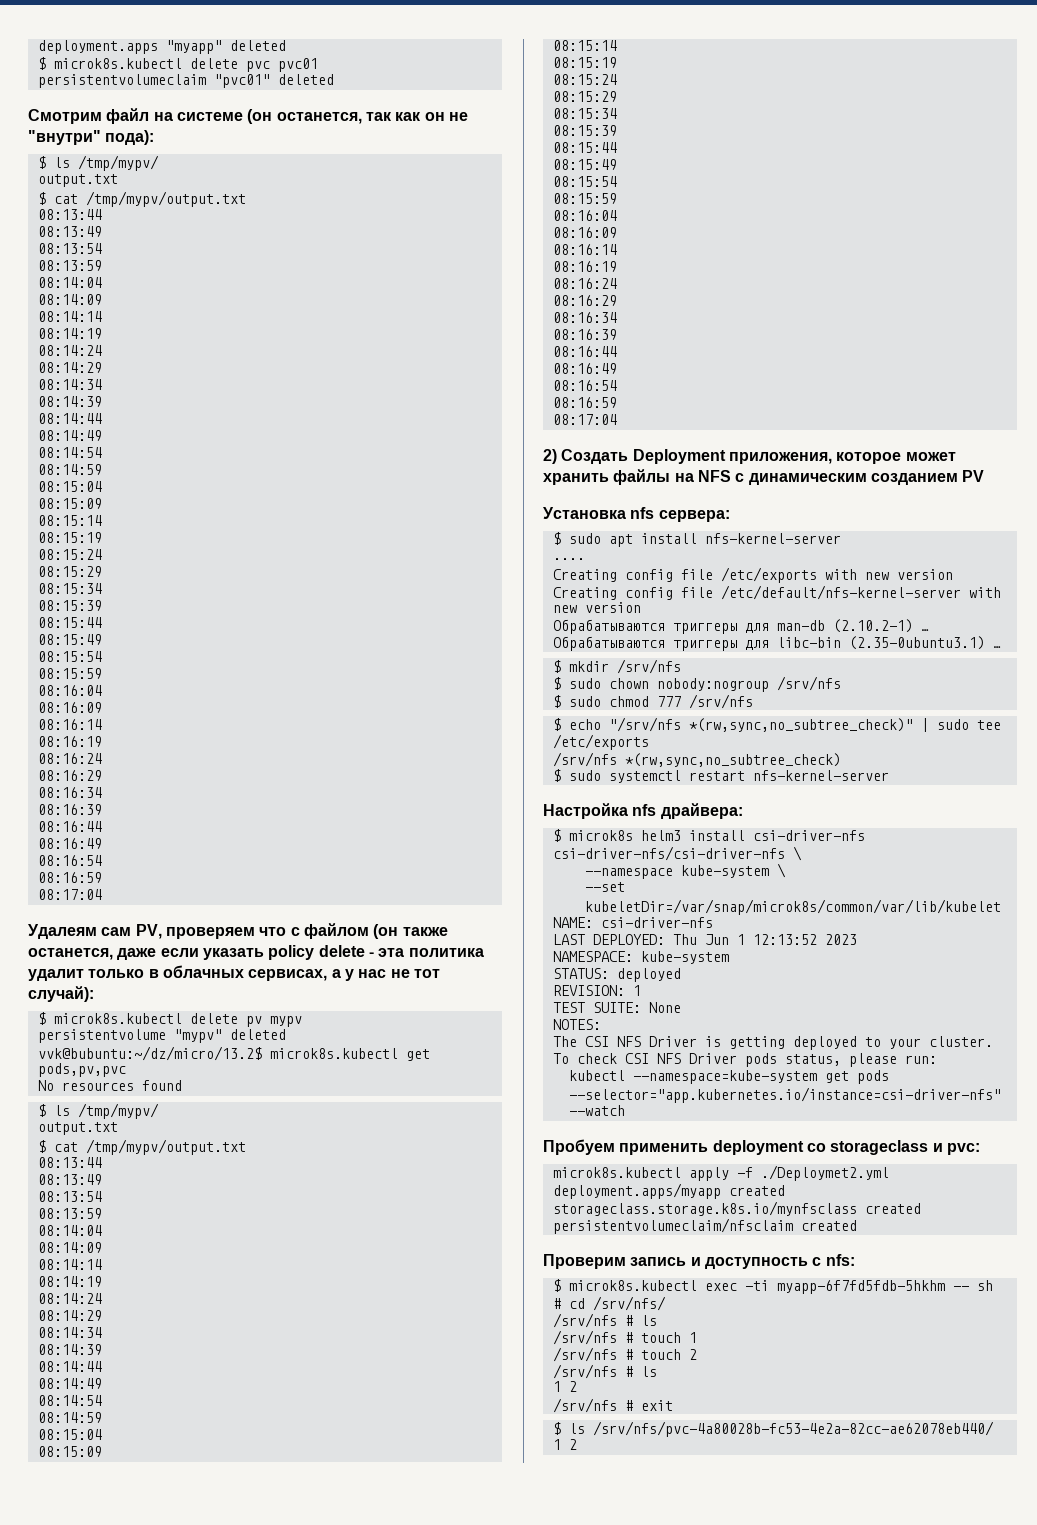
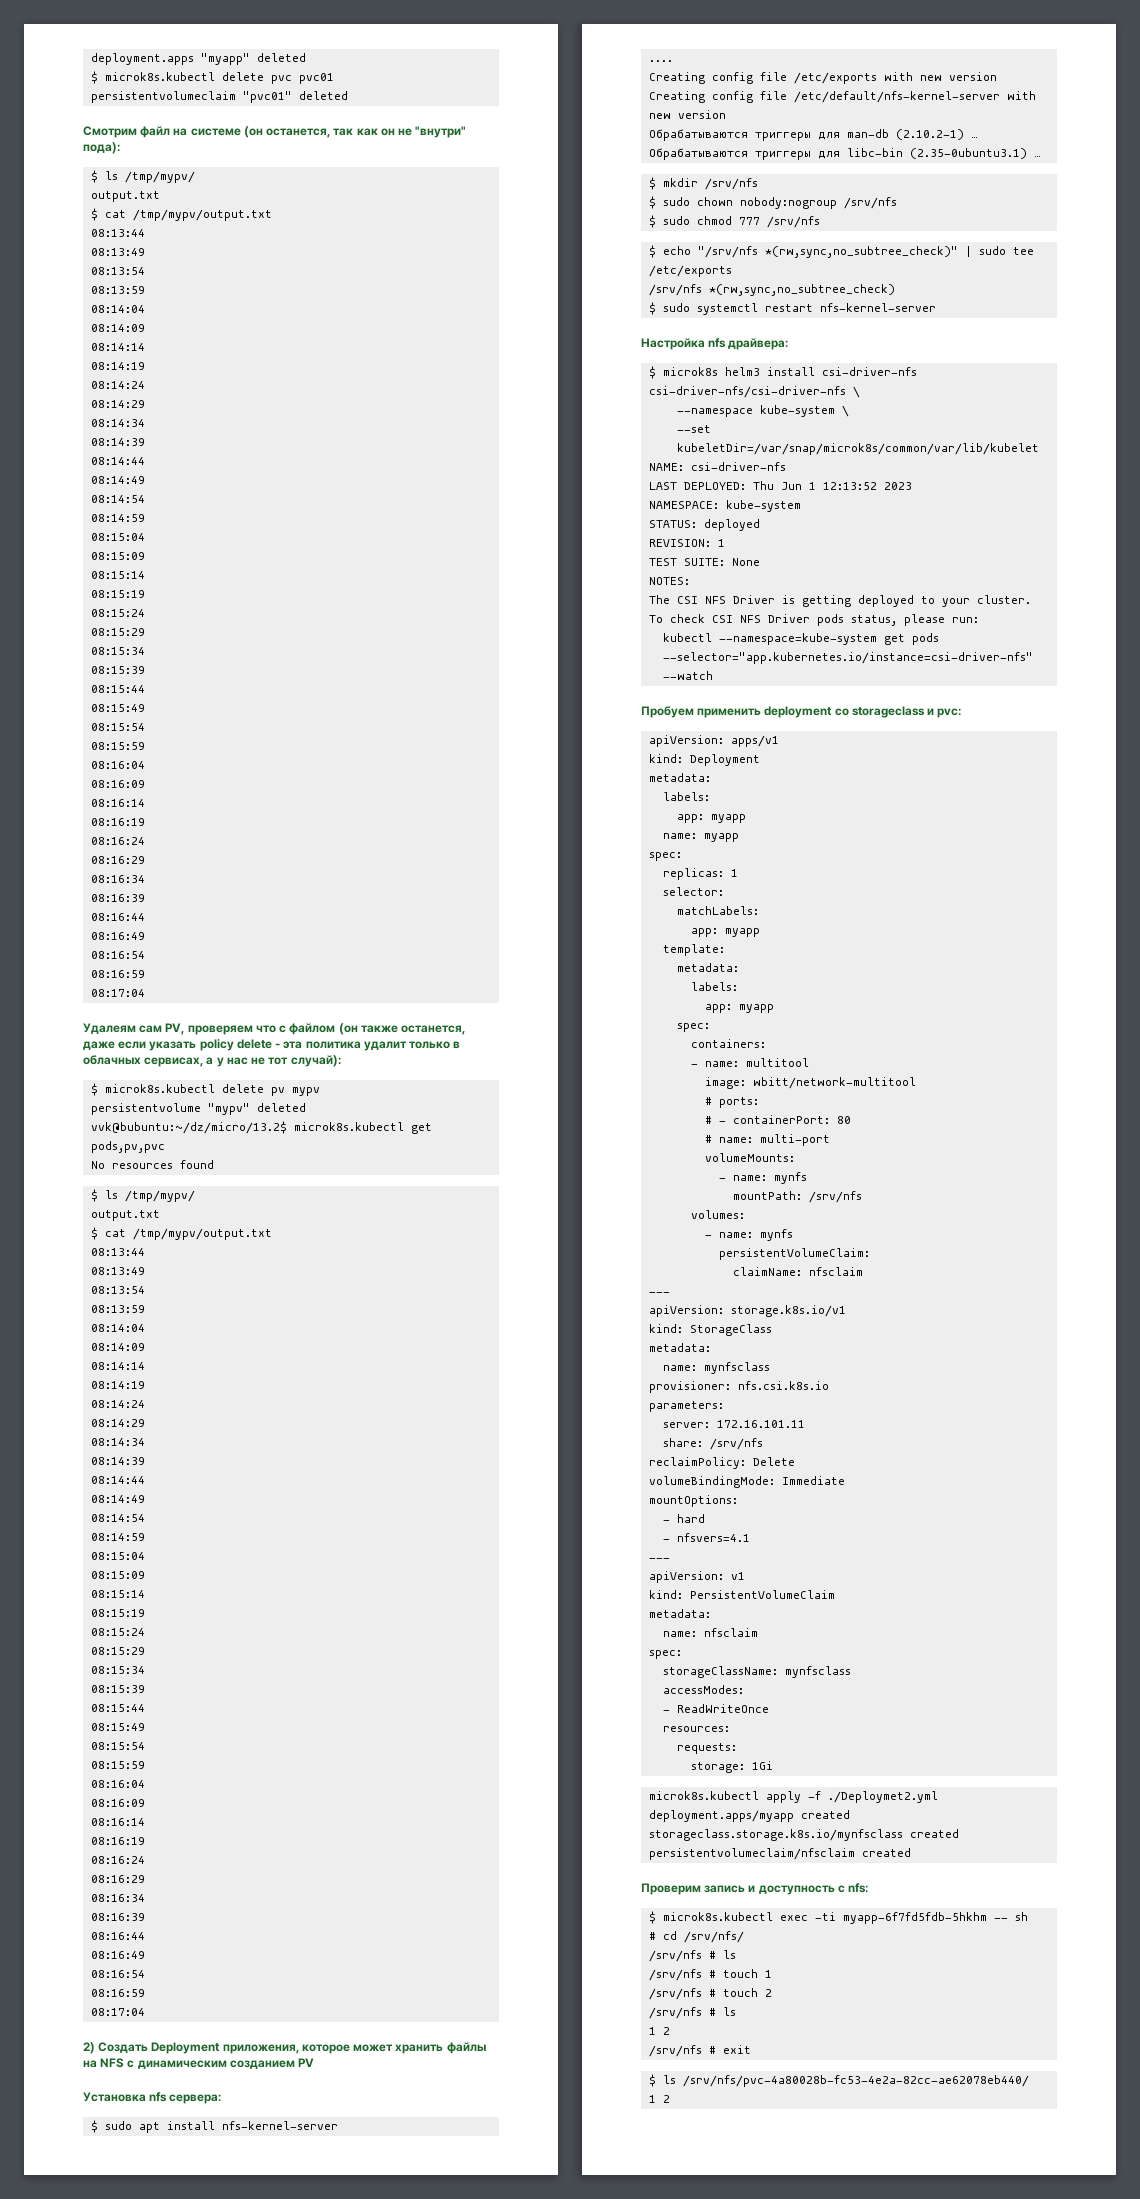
(980, 1149) none -> [648,735,779,747] [648,754,760,766] [648,773,711,782] [662,792,710,801] [676,814,746,823] [662,833,739,842] [648,852,682,861] [662,868,738,880] [662,887,724,896] [676,906,759,915] [690,928,760,937] [662,944,725,956] [676,963,739,972] [690,982,738,991] [704,1004,774,1013] [676,1023,710,1032] [690,1039,766,1048] [690,1058,809,1067] [704,1077,916,1089] [704,1097,759,1108] [704,1115,851,1124] [704,1134,830,1146] [704,1153,795,1162] [718,1172,807,1184] [732,1191,862,1203] [690,1210,745,1219] [704,1229,793,1241] [718,1248,870,1260] [732,1267,863,1276] [648,1292,670,1295] [648,1305,846,1317] [648,1324,772,1336] [648,1343,711,1352] [662,1362,770,1374] [648,1381,829,1393] [648,1401,724,1412] [662,1420,805,1428] [662,1438,763,1450] [648,1457,795,1469] [648,1476,845,1488] [648,1495,738,1507] [662,1514,705,1523] [662,1533,750,1542] [648,1558,670,1561] [648,1571,745,1583] [648,1590,835,1599] [648,1609,711,1618] [662,1628,758,1637] [648,1650,682,1659] [662,1666,851,1678] [662,1685,744,1694] [662,1704,769,1713] [662,1726,730,1732] [676,1743,737,1754] [690,1761,773,1773] // apiVersion: apps/v1 // kind: Deployment // metadata: // labels: // app: myapp // name: myapp // spec: // replicas: 1 // selector: // matchLabels: // app: myapp // template: // metadata: // labels: // app: myapp // spec: // containers: // - name: multitool // image: wbitt/network-multitool // # ports: // # - containerPort: 80 // # name: multi-port // volumeMounts: // - name: mynfs // mountPath: /srv/nfs // volumes: // - name: mynfs // persistentVolumeClaim: // claimName: nfsclaim // --- // apiVersion: storage.k8s.io/v1 // kind: StorageClass // metadata: // name: mynfsclass // provisioner: nfs.csi.k8s.io // parameters: // server: 172.16.101.11 // share: /srv/nfs // reclaimPolicy: Delete // volumeBindingMode: Immediate // mountOptions: // - hard // - nfsvers=4.1 // --- // apiVersion: v1 // kind: PersistentVolumeClaim // metadata: // name: nfsclaim // spec: // storageClassName: mynfsclass // accessModes: // - ReadWriteOnce // resources: // requests: // storage: 1Gi

